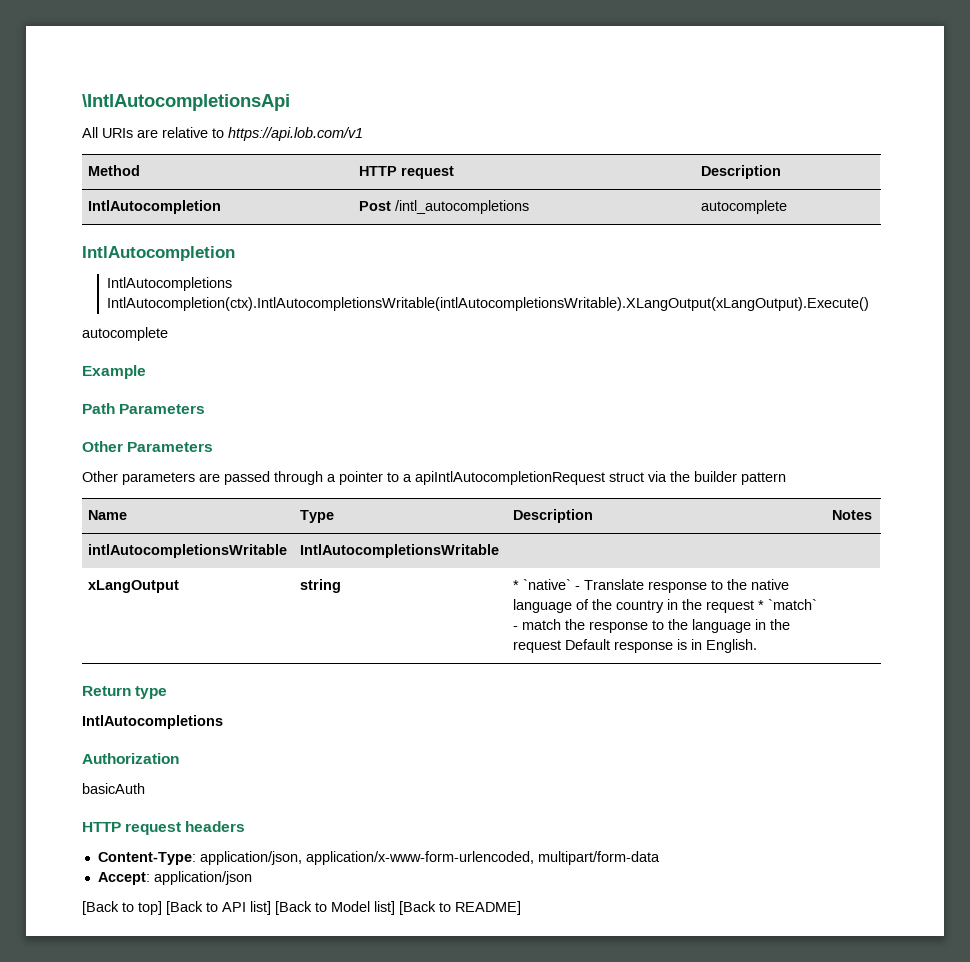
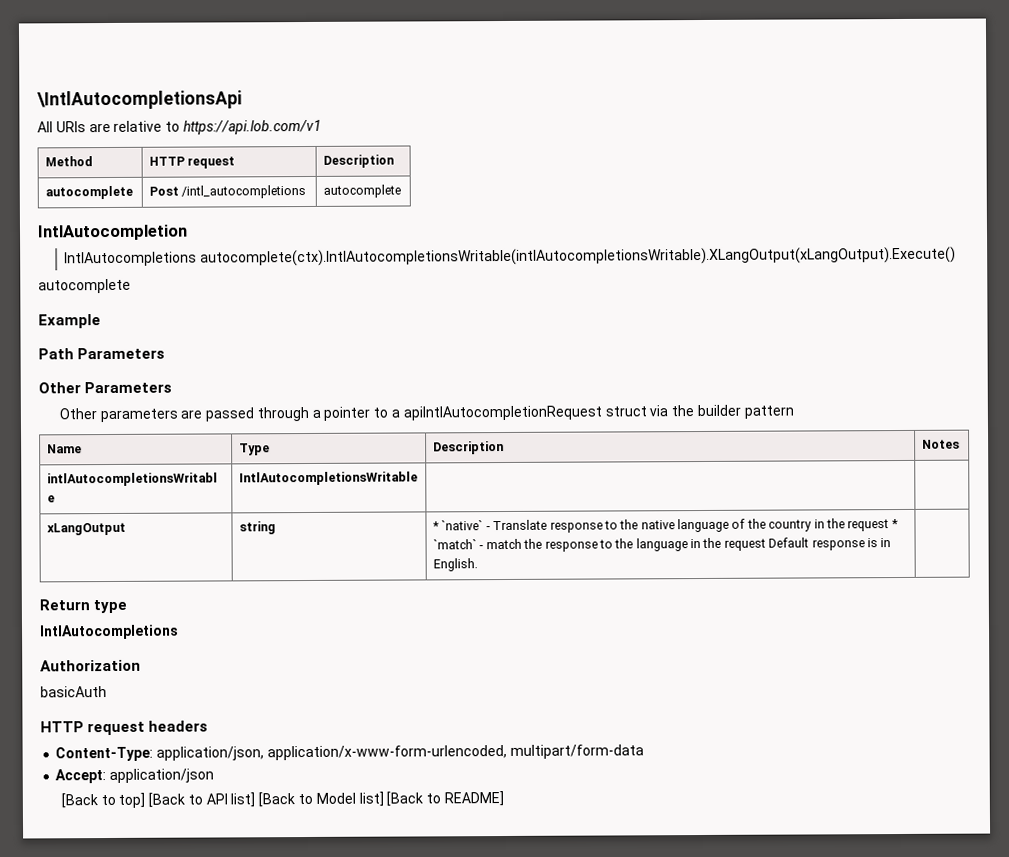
[88,200,222,214] IntlAutocompletion -> [45,185,134,200] autocomplete
[107,297,870,311] IntlAutocompletion(ctx).IntlAutocompletionsWritable(intlAutocompletionsWritable).XLangOutput(xLangOutput).Execute() -> [200,246,957,267] autocomplete(ctx).IntlAutocompletionsWritable(intlAutocompletionsWritable).XLangOutput(xLangOutput).Execute()

